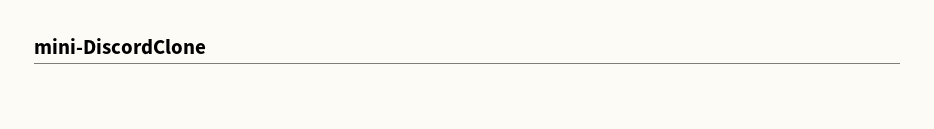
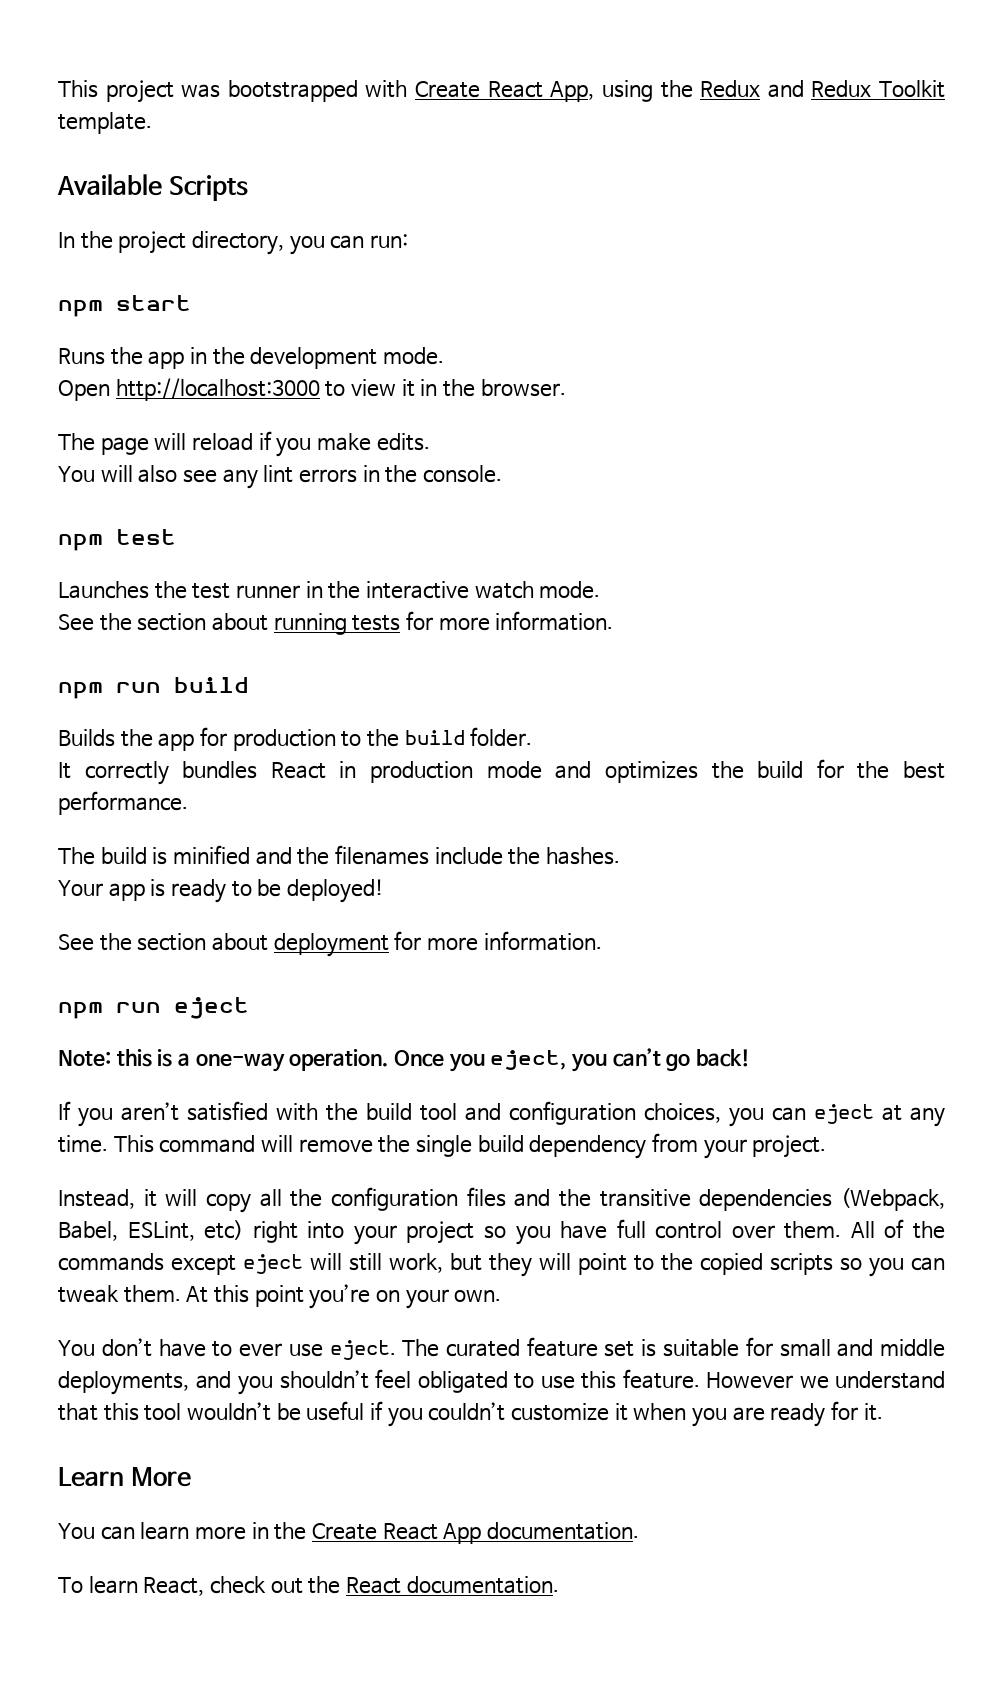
[34,38,206,55] mini-DiscordClone -> [58,80,946,103] [58,112,152,134] [57,174,248,201] [58,231,408,255] [58,295,191,317] [58,347,445,369] [58,378,566,401] [58,431,430,457] [58,465,502,489] [58,529,176,551] [58,581,601,599] [58,611,614,635] [58,677,249,699] [58,727,533,751] [58,759,945,785] [58,791,188,815] [58,845,620,865] [58,879,384,903] [58,931,602,957] [58,997,249,1019] [58,1048,751,1072] [58,1101,946,1127] [58,1133,827,1159] [58,1187,946,1213] [58,1219,945,1245] [58,1253,946,1277] [58,1284,502,1309] [58,1337,945,1360] [58,1369,946,1395] [58,1401,883,1427] [58,1467,191,1487] [58,1522,639,1544] [58,1576,559,1596] This project was bootstrapped with Create React App, using the Redux and Redux Toolkit template. // Available Scripts // In the project directory, you can run: // npm start // Runs the app in the development mode. // Open http://localhost:3000 to view it in the browser. // The page will reload if you make edits. // You will also see any lint errors in the console. // npm test // Launches the test runner in the interactive watch mode. // See the section about running tests for more information. // npm run build // Builds the app for production to the build folder. // It correctly bundles React in production mode and optimizes the build for the best performance. // The build is minified and the filenames include the hashes. // Your app is ready to be deployed! // See the section about deployment for more information. // npm run eject // Note: this is a one-way operation. Once you eject, you can’t go back! // If you aren’t satisfied with the build tool and configuration choices, you can eject at any time. This command will remove the single build dependency from your project. // Instead, it will copy all the configuration files and the transitive dependencies (Webpack, Babel, ESLint, etc) right into your project so you have full control over them. All of the commands except eject will still work, but they will point to the copied scripts so you can tweak them. At this point you’re on your own. // You don’t have to ever use eject. The curated feature set is suitable for small and middle deployments, and you shouldn’t feel obligated to use this feature. However we understand that this tool wouldn’t be useful if you couldn’t customize it when you are ready for it. // Learn More // You can learn more in the Create React App documentation. // To learn React, check out the React documentation.

